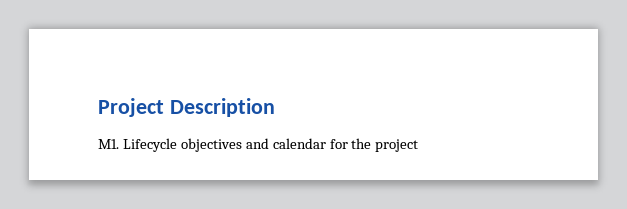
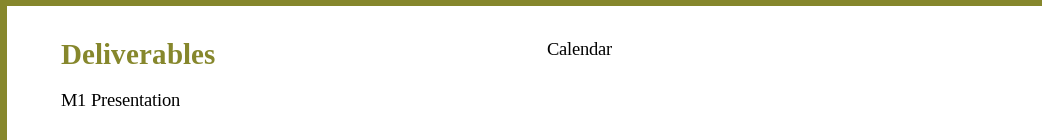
[98,98,275,117] [98,138,419,152] Project Description // M1. Lifecycle objectives and calendar for the project -> [61,43,215,64] [61,94,180,106] [547,42,612,55] Deliverables // M1 Presentation // Calendar

